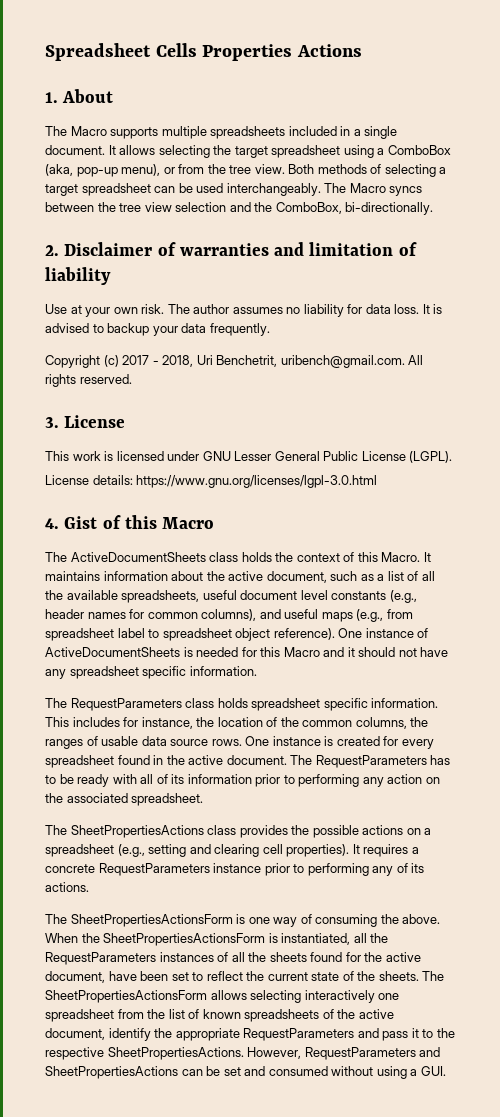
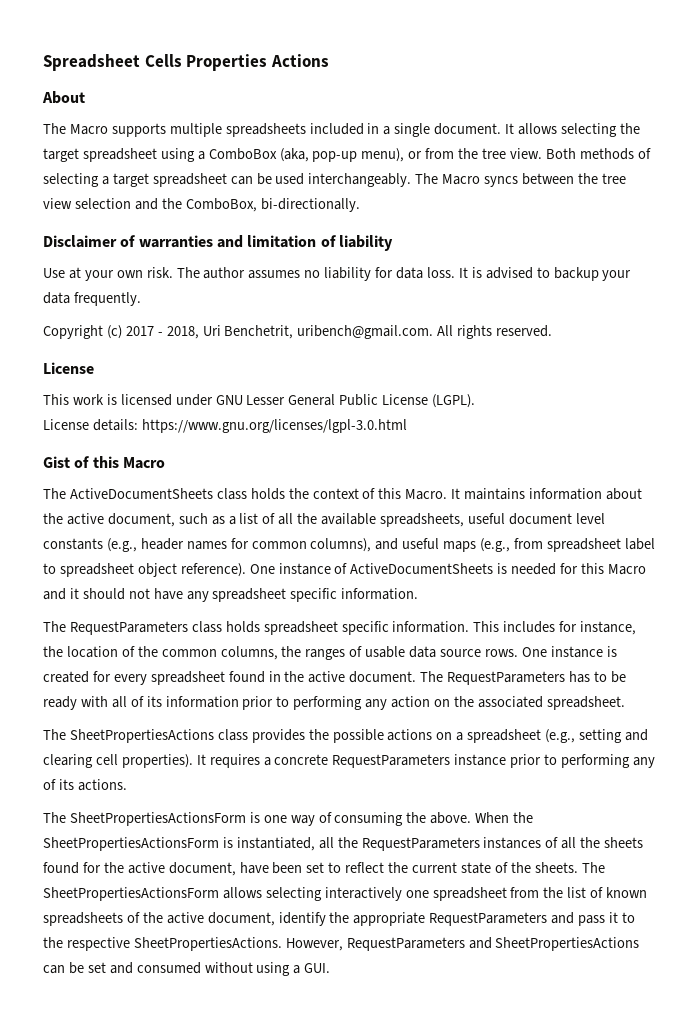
[45,92,58,103] 1. -> (329, 60) none
[45,245,59,256] 2. -> (360, 205) none
[45,417,59,428] 3. -> (553, 331) none
[45,518,59,529] 4. -> (407, 426) none

